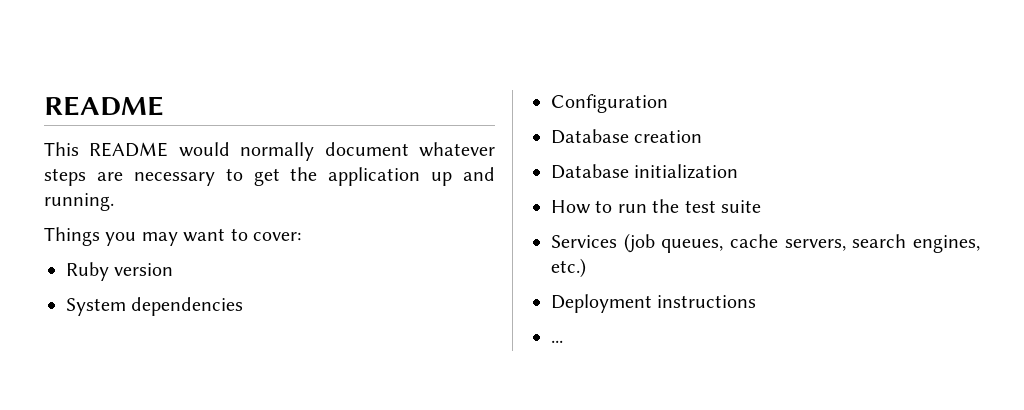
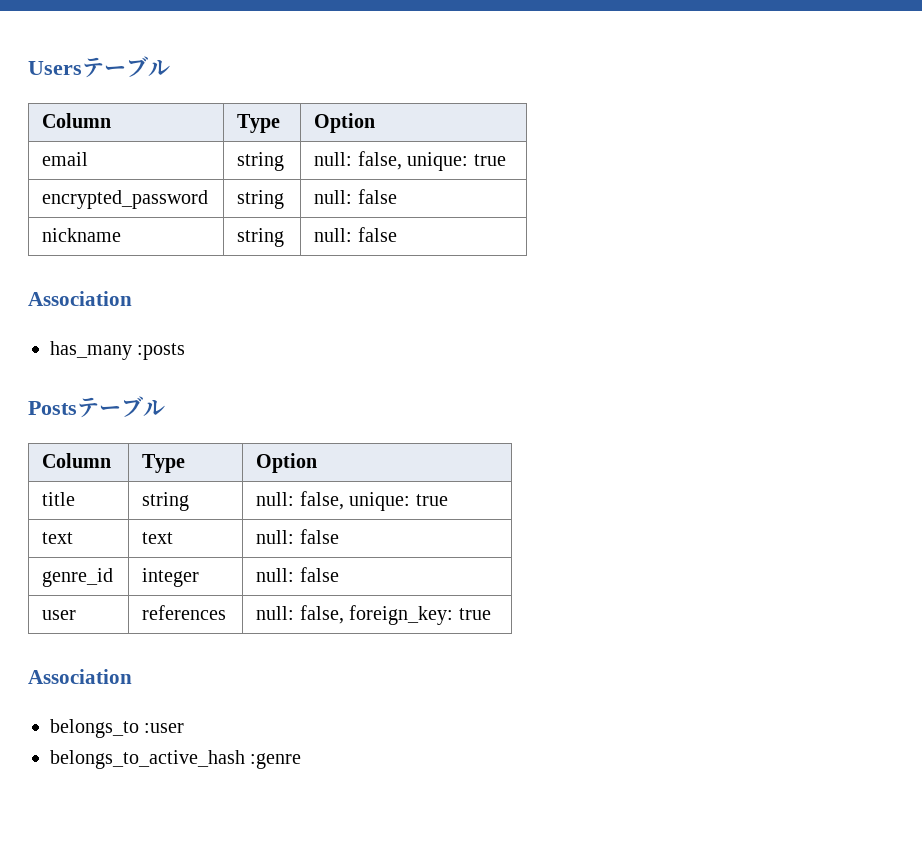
[44,96,164,116] [44,142,495,161] [44,167,495,186] [44,193,114,211] [44,227,301,246] [66,262,174,281] [66,297,244,316] [551,94,668,113] [551,129,703,144] [551,164,739,179] [551,199,761,214] [551,233,980,253] [551,258,586,278] [551,294,757,313] [551,340,563,343] README // This README would normally document whatever steps are necessary to get the application up and running. // Things you may want to cover: // Ruby version // System dependencies // Configuration // Database creation // Database initialization // How to run the test suite // Services (job queues, cache servers, search engines, etc.) // Deployment instructions // ... -> [28,56,170,78] [42,113,112,128] [237,114,281,133] [314,113,376,133] [42,152,89,166] [237,152,285,171] [314,151,506,171] [42,190,209,209] [237,190,285,209] [314,189,397,204] [42,228,122,242] [237,228,285,247] [314,227,397,242] [28,291,132,306] [50,341,186,360] [28,396,165,418] [42,453,112,468] [142,454,186,473] [256,453,318,473] [42,492,76,506] [142,492,190,511] [256,491,448,511] [42,532,74,544] [142,532,174,544] [256,529,339,544] [42,568,114,587] [142,568,200,587] [256,567,339,582] [42,610,77,620] [142,605,227,620] [256,605,491,625] [28,669,132,684] [50,719,185,738] [50,750,302,769] Usersテーブル // Column | Type | Option // email | string | null: false, unique: true // encrypted_password | string | null: false // nickname | string | null: false // Association // has_many :posts // Postsテーブル // Column | Type | Option // title | string | null: false, unique: true // text | text | null: false // genre_id | integer | null: false // user | references | null: false, foreign_key: true // Association // belongs_to :user // belongs_to_active_hash :genre

